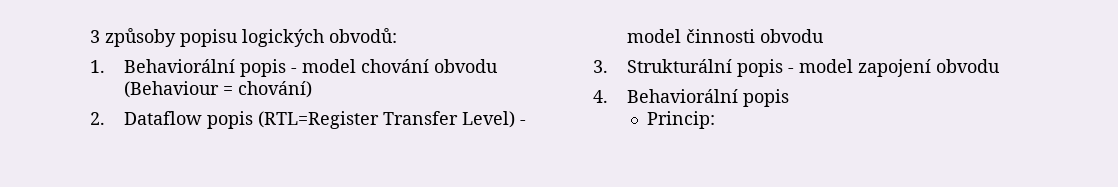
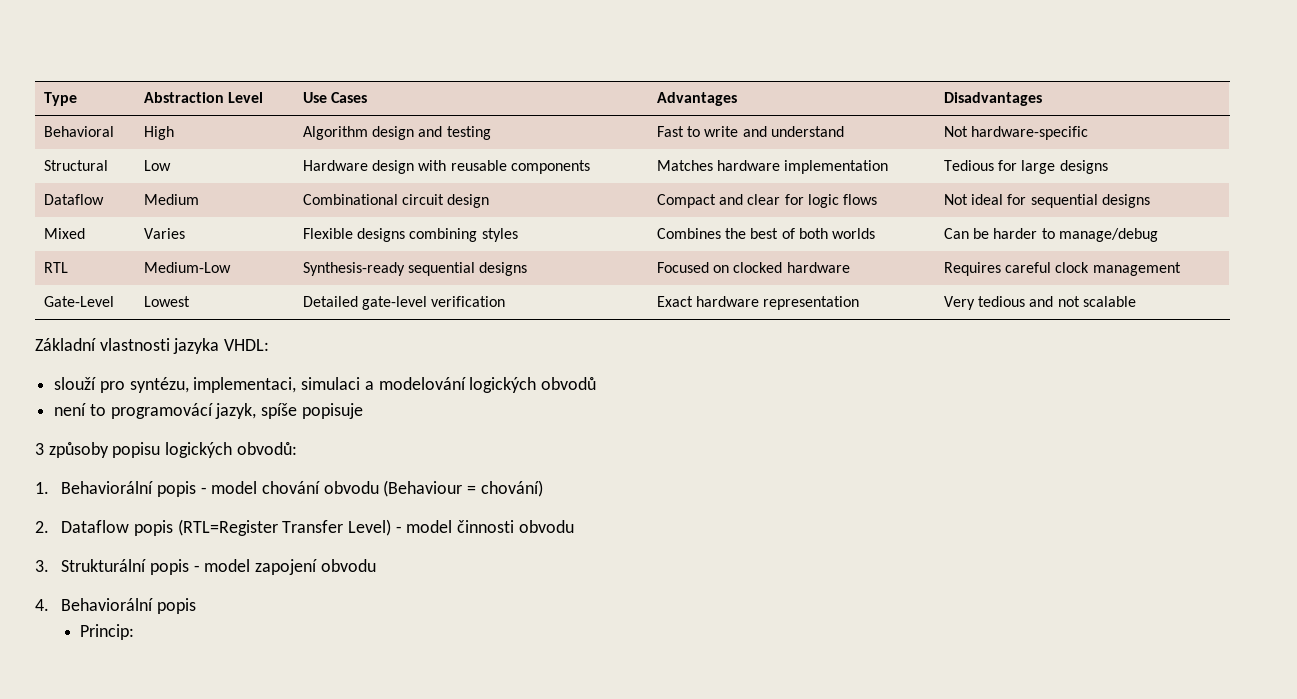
(90, 36) none -> [43,92,77,106] [143,92,264,103] [302,92,368,103] [656,92,737,106] [943,92,1042,106] [43,126,114,137] [143,126,174,140] [302,126,491,140] [656,126,845,137] [943,126,1089,140] [43,160,108,171] [143,160,171,171] [302,160,591,174] [656,160,889,174] [943,160,1108,174] [43,194,104,205] [143,194,199,205] [302,194,490,208] [656,194,878,208] [943,194,1151,208] [43,228,85,239] [143,228,185,239] [302,228,518,242] [656,228,876,239] [943,228,1159,242] [43,262,68,273] [143,262,231,273] [302,262,528,276] [656,262,850,273] [943,262,1181,276] [43,296,114,307] [143,296,190,307] [302,296,506,310] [656,296,860,310] [943,296,1137,310] [35,338,270,354] [54,377,597,393] [54,403,363,419] Type | Abstraction Level | Use Cases | Advantages | Disadvantages // Behavioral | High | Algorithm design and testing | Fast to write and understand | Not hardware-specific // Structural | Low | Hardware design with reusable components | Matches hardware implementation | Tedious for large designs // Dataflow | Medium | Combinational circuit design | Compact and clear for logic flows | Not ideal for sequential designs // Mixed | Varies | Flexible designs combining styles | Combines the best of both worlds | Can be harder to manage/debug // RTL | Medium-Low | Synthesis-ready sequential designs | Focused on clocked hardware | Requires careful clock management // Gate-Level | Lowest | Detailed gate-level verification | Exact hardware representation | Very tedious and not scalable // Základní vlastnosti jazyka VHDL: // slouží pro syntézu, implementaci, simulaci a modelování logických obvodů // není to programovácí jazyk, spíše popisuje //

